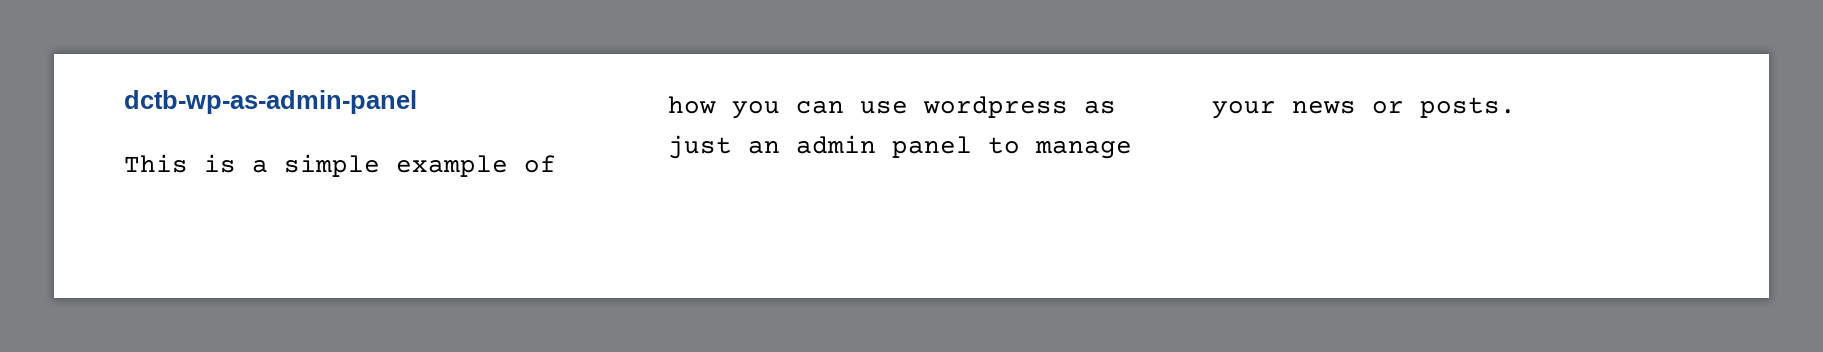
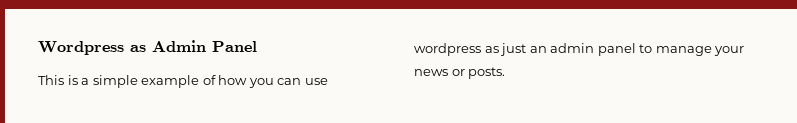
[124,90,417,114] dctb-wp-as-admin-panel -> [38,40,257,55] Wordpress as Admin Panel

